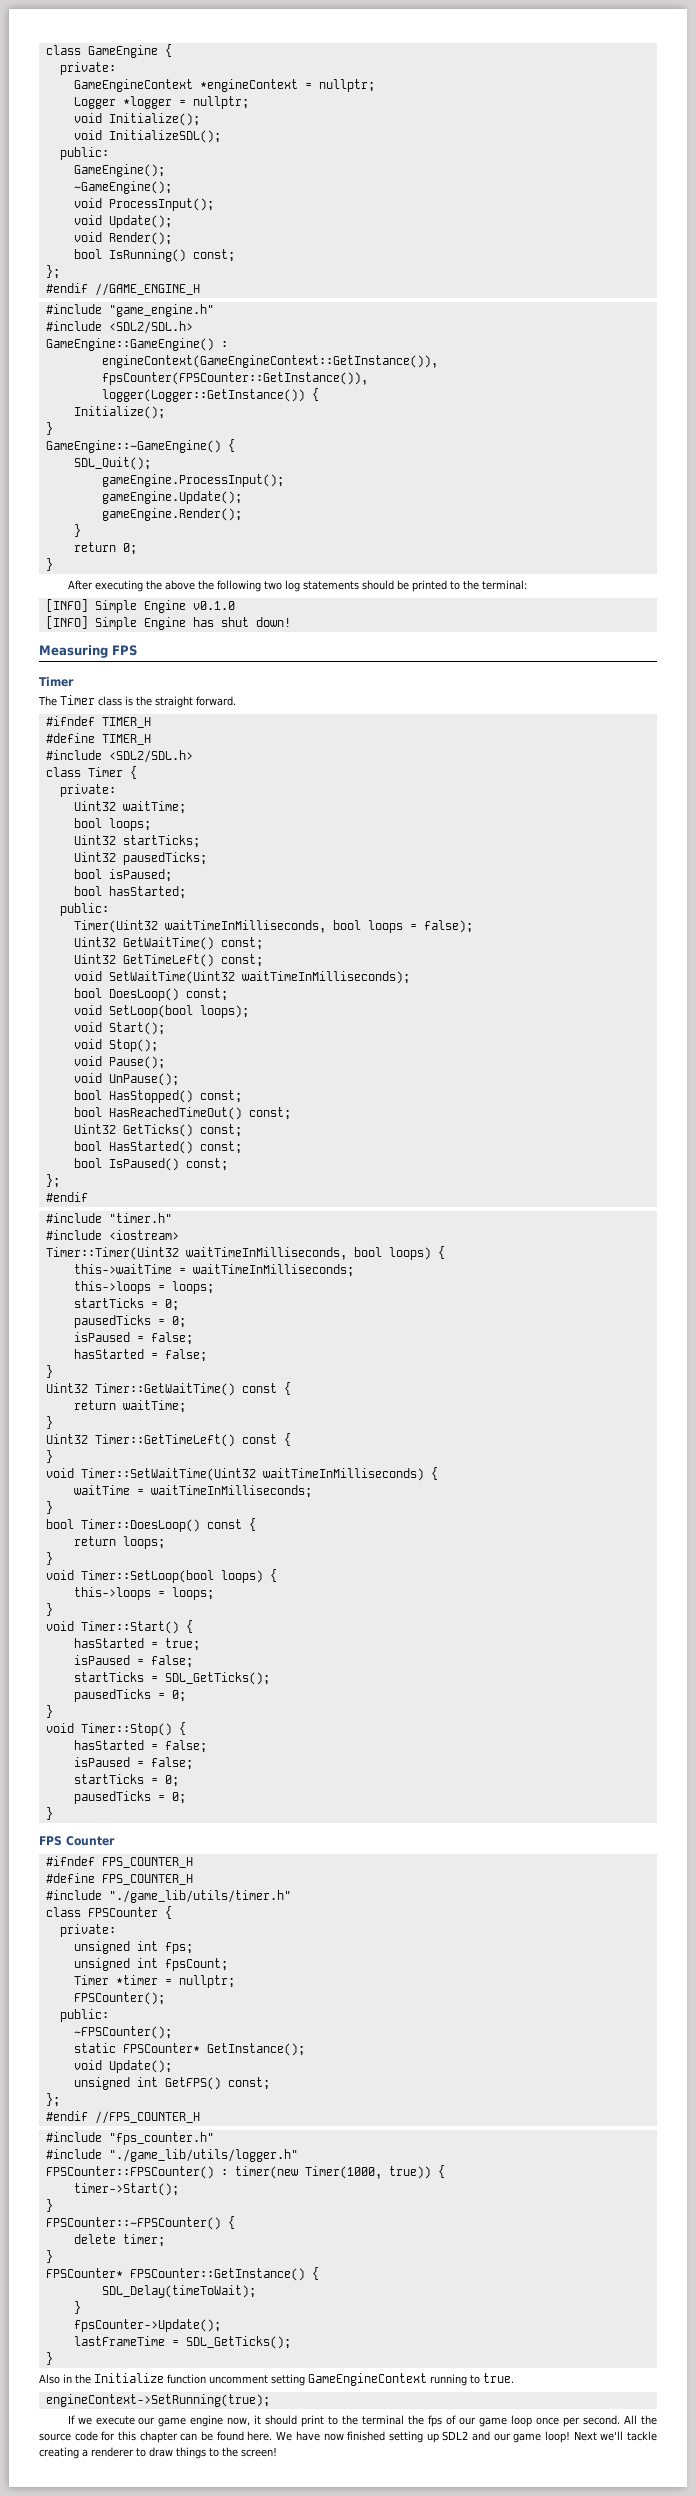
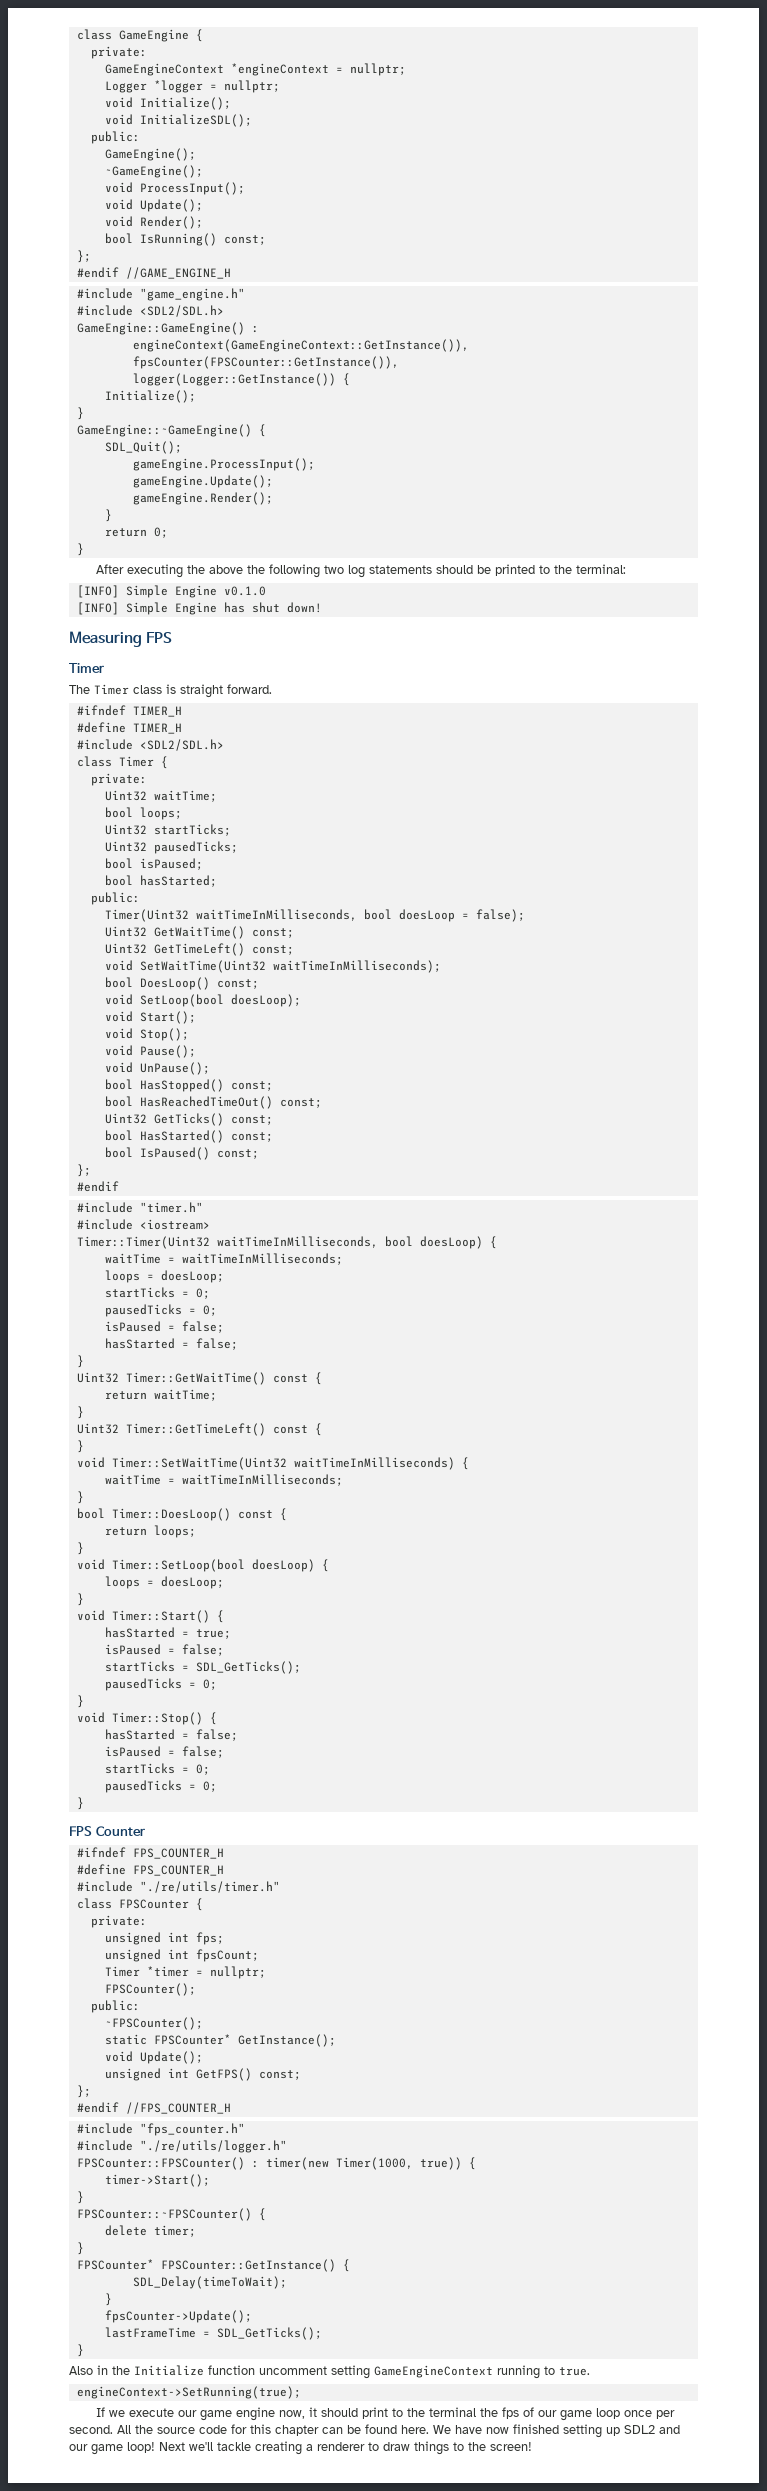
[136,696,152,706] the -> (176, 689) none
[367,920,403,933] loops -> [398,909,455,922] doesLoop
[199,1005,249,1018] loops); -> [230,994,301,1007] doesLoop);
[388,1246,445,1260] [73,1264,354,1277] [73,1281,214,1294] loops) { // this->waitTime = waitTimeInMilliseconds; // this->loops = loops; -> [419,1236,497,1249] [104,1253,343,1265] [104,1270,224,1283] doesLoop) { // waitTime = waitTimeInMilliseconds; // loops = doesLoop;
[220,1569,277,1583] [73,1587,214,1600] loops) { // this->loops = loops; -> [251,1559,329,1572] [104,1576,224,1589] doesLoop) { // loops = doesLoop;
[108,1890,291,1903] "./game_lib/utils/timer.h" -> [139,1881,280,1893] "./re/utils/timer.h"
[108,2149,298,2162] "./game_lib/utils/logger.h" -> [139,2140,287,2153] "./re/utils/logger.h"

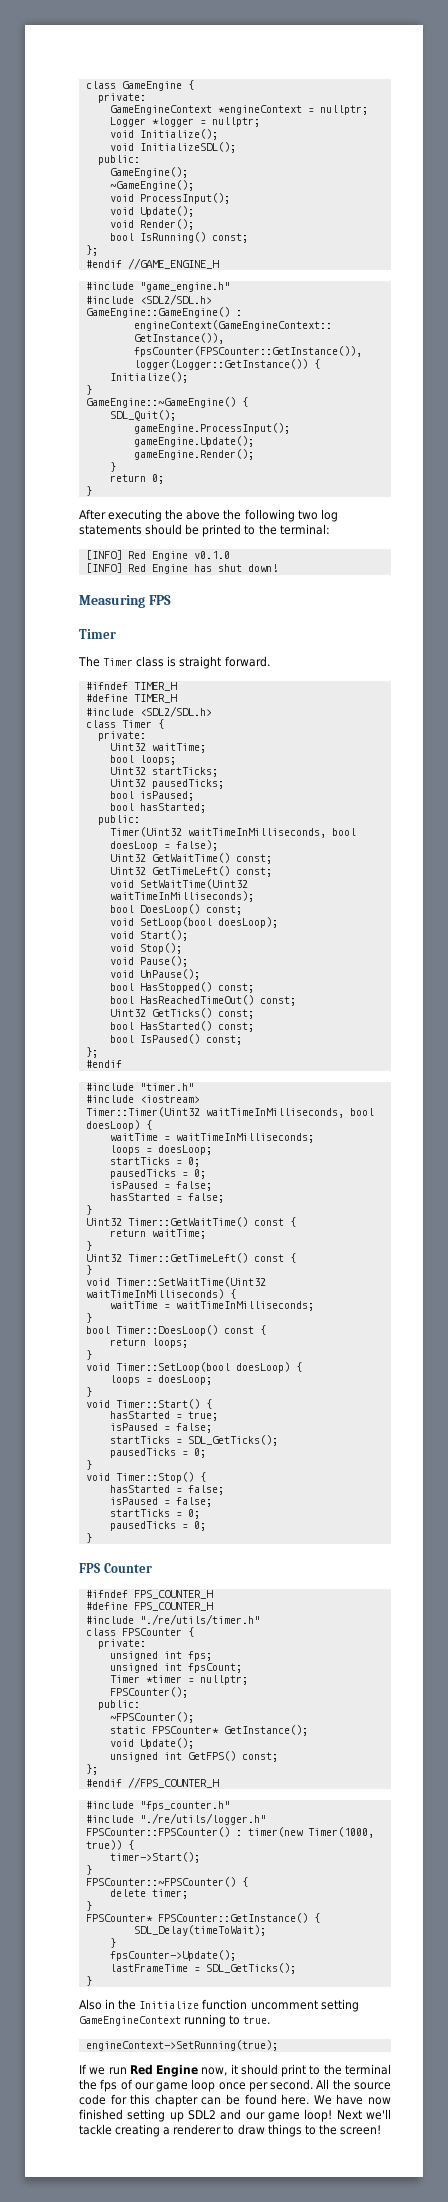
[125,585,168,598] Simple -> [127,551,146,559] Red
[125,602,168,615] Simple -> [127,564,146,572] Red
[128,2407,275,2421] execute our game engine -> [108,2064,199,2077] run Red Engine

